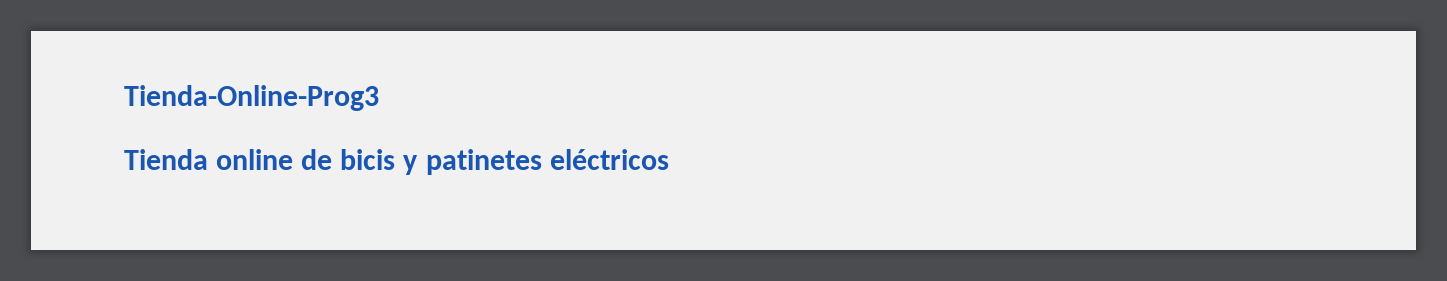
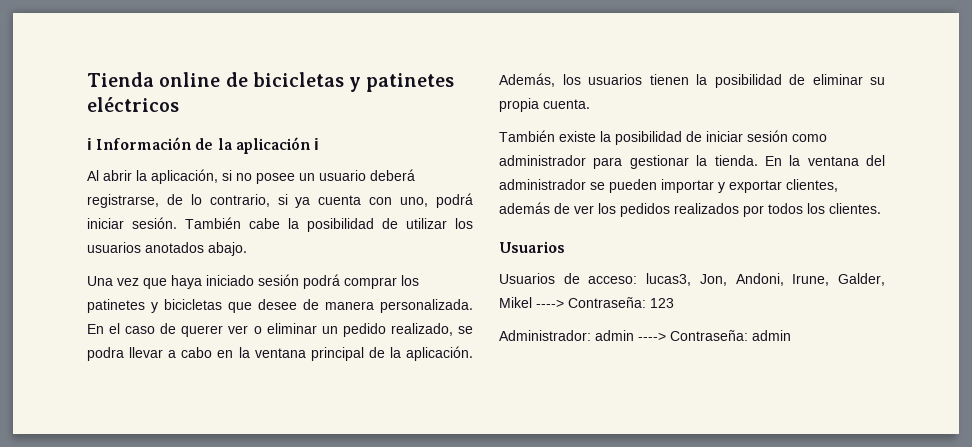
[124,85,379,111] Tienda-Online-Prog3 // -> (87, 79) none
[340,149,396,170] bicis -> [252,72,344,87] bicicletas
(669, 159) none -> [87,137,319,154] [87,169,415,184] [87,193,474,208] [87,217,473,232] [87,242,247,256] [87,274,419,289] [87,299,473,313] [87,323,473,337] [87,346,473,361] [499,73,885,88] [499,98,590,112] [499,130,827,145] [499,155,885,169] [499,179,838,193] [499,202,881,217] [499,241,565,253] [499,273,885,286] [499,297,674,308] [499,330,791,341] // ℹ Información de la aplicación ℹ // Al abrir la aplicación, si no posee un usuario deberá registrarse, de lo contrario, si ya cuenta con uno, podrá iniciar sesión. También cabe la posibilidad de utilizar los usuarios anotados abajo. // Una vez que haya iniciado sesión podrá comprar los patinetes y bicicletas que desee de manera personalizada. En el caso de querer ver o eliminar un pedido realizado, se podra llevar a cabo en la ventana principal de la aplicación. Además, los usuarios tienen la posibilidad de eliminar su propia cuenta. // También existe la posibilidad de iniciar sesión como administrador para gestionar la tienda. En la ventana del administrador se pueden importar y exportar clientes, además de ver los pedidos realizados por todos los clientes. // Usuarios // Usuarios de acceso: lucas3, Jon, Andoni, Irune, Galder, Mikel ----> Contraseña: 123 // Administrador: admin ----> Contraseña: admin

